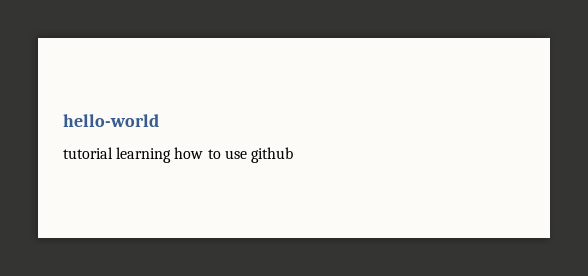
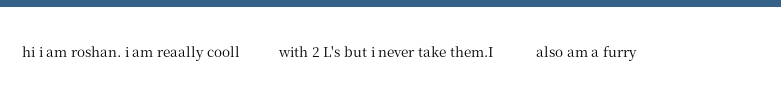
[63,114,159,127] [63,147,293,163] hello-world // tutorial learning how to use github -> [22,46,637,61] hi i am roshan. i am reaally cooll with 2 L's but i never take them.I also am a furry

